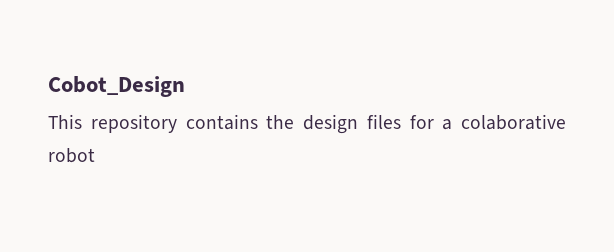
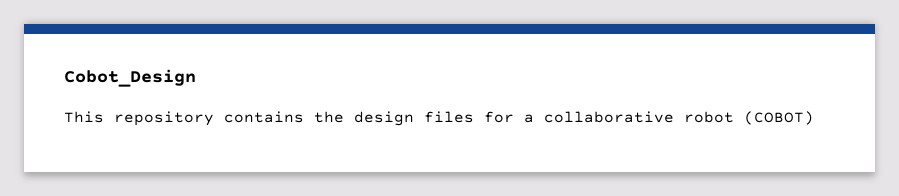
[461,114,566,130] [48,148,95,163] colaborative robot -> [544,111,814,125] collaborative robot (COBOT)

